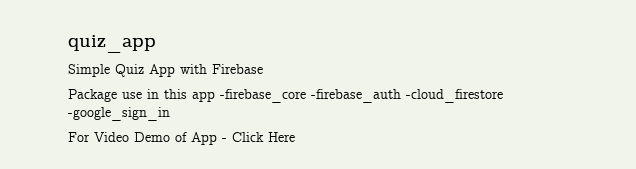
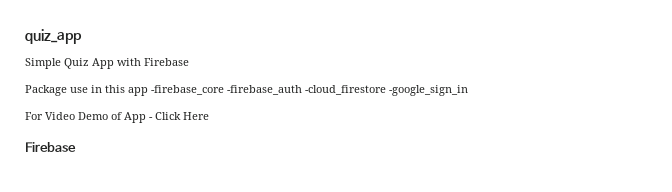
(295, 137) none -> [25,142,76,152] // Firebase

